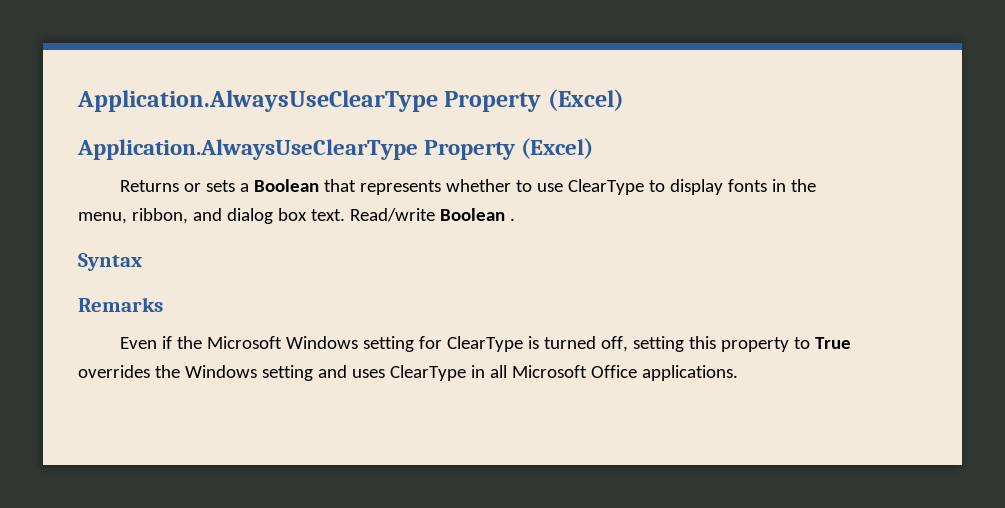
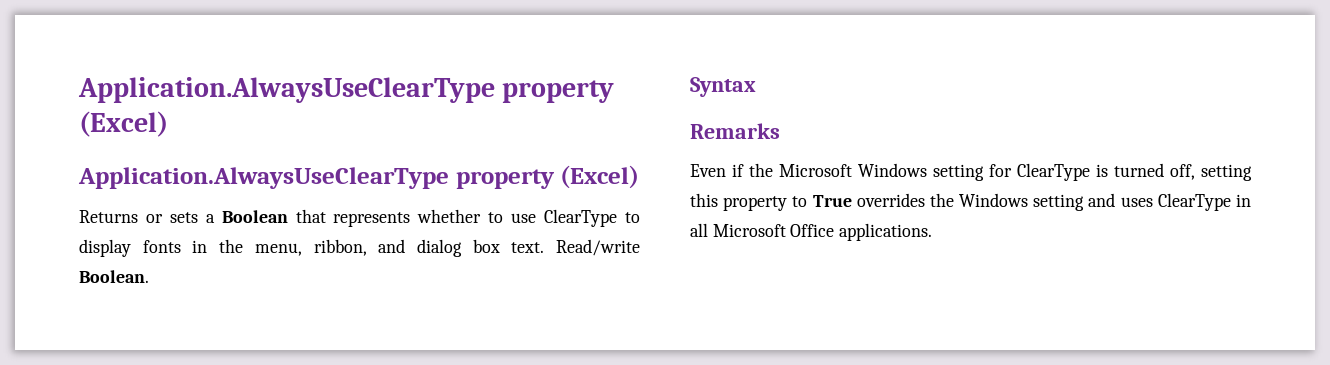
[77,90,542,112] Application.AlwaysUseClearType Property -> [78,77,615,103] Application.AlwaysUseClearType property
[424,140,516,160] Property -> [455,169,555,189] property
[439,208,515,221] Boolean . -> [79,270,149,283] Boolean.

